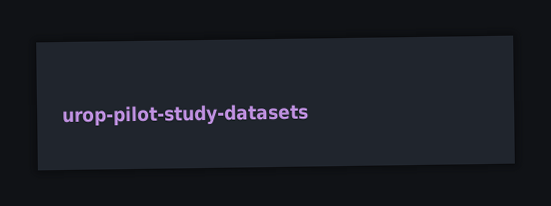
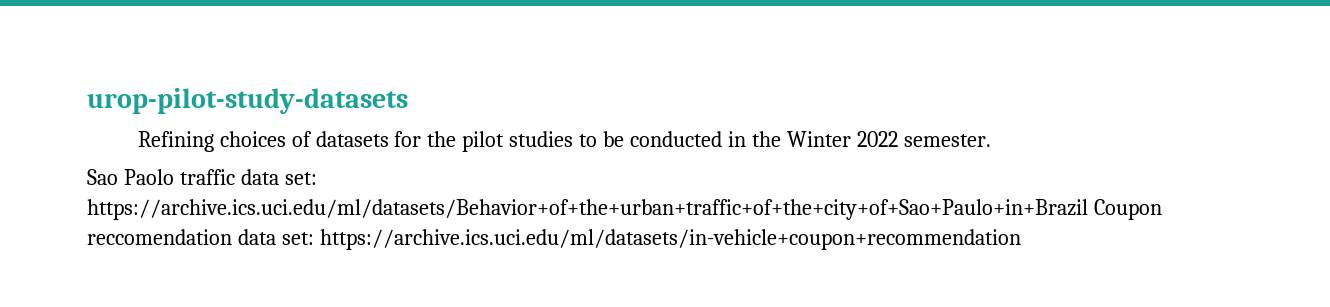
(309, 115) none -> [137,131,991,152] [87,169,317,185] [87,199,1162,220] [87,229,1021,250] // Refining choices of datasets for the pilot studies to be conducted in the Winter 2022 semester. // Sao Paolo traffic data set: https://archive.ics.uci.edu/ml/datasets/Behavior+of+the+urban+traffic+of+the+city+of+Sao+Paulo+in+Brazil Coupon reccomendation data set: https://archive.ics.uci.edu/ml/datasets/in-vehicle+coupon+recommendation

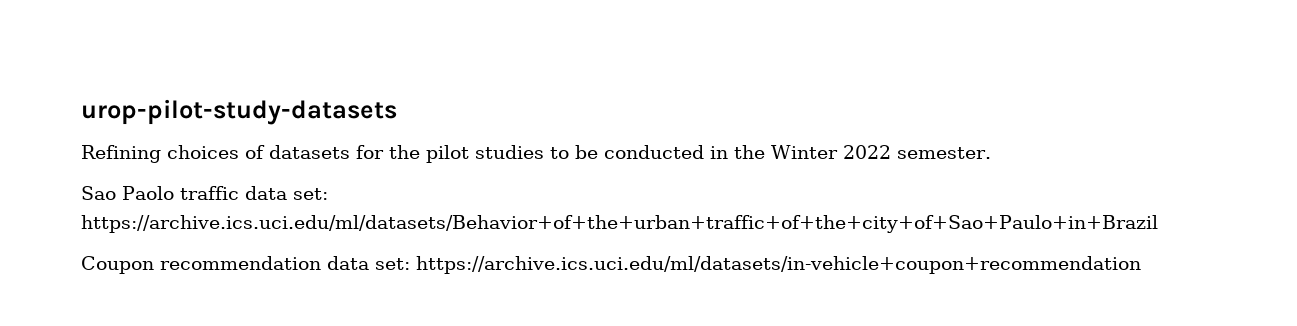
[1093,199,1162,220] [87,229,232,245] Coupon reccomendation -> [81,256,321,274] // Coupon recommendation

